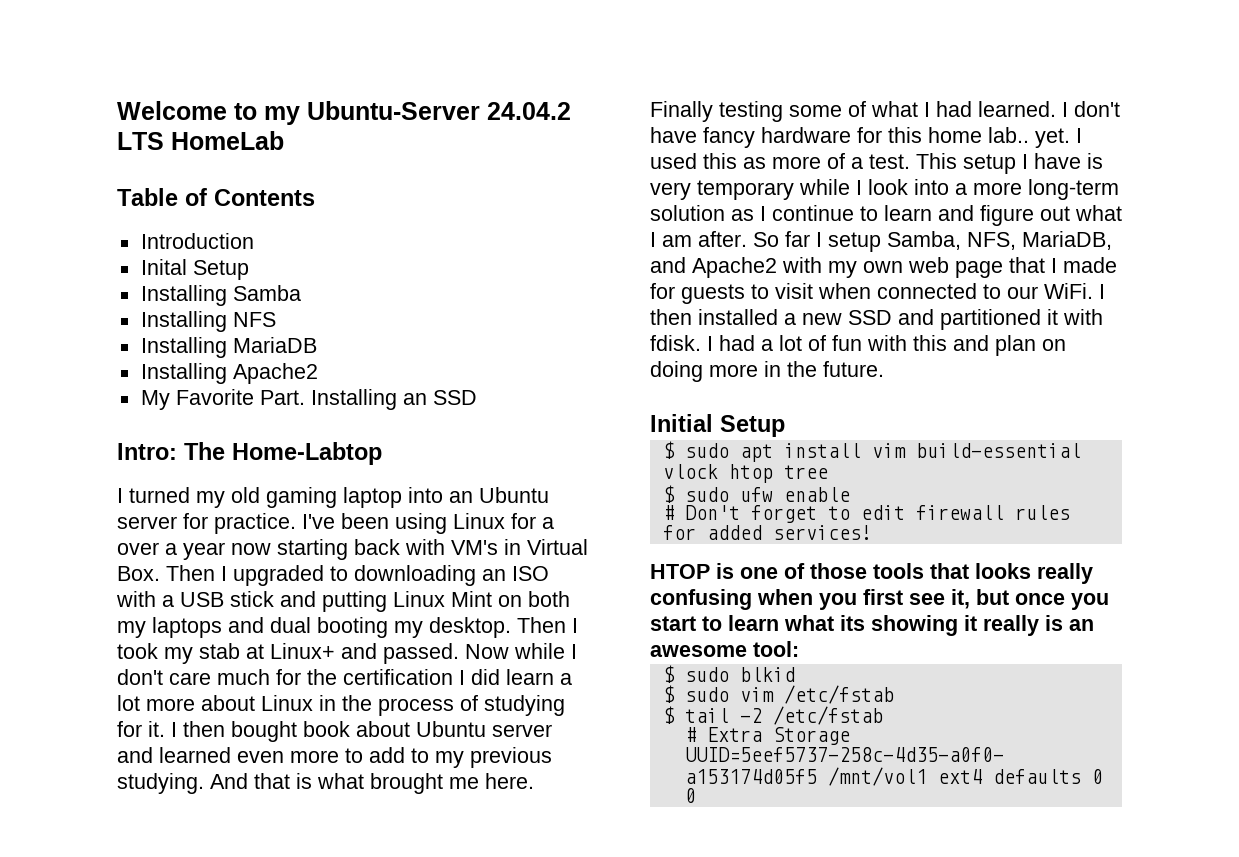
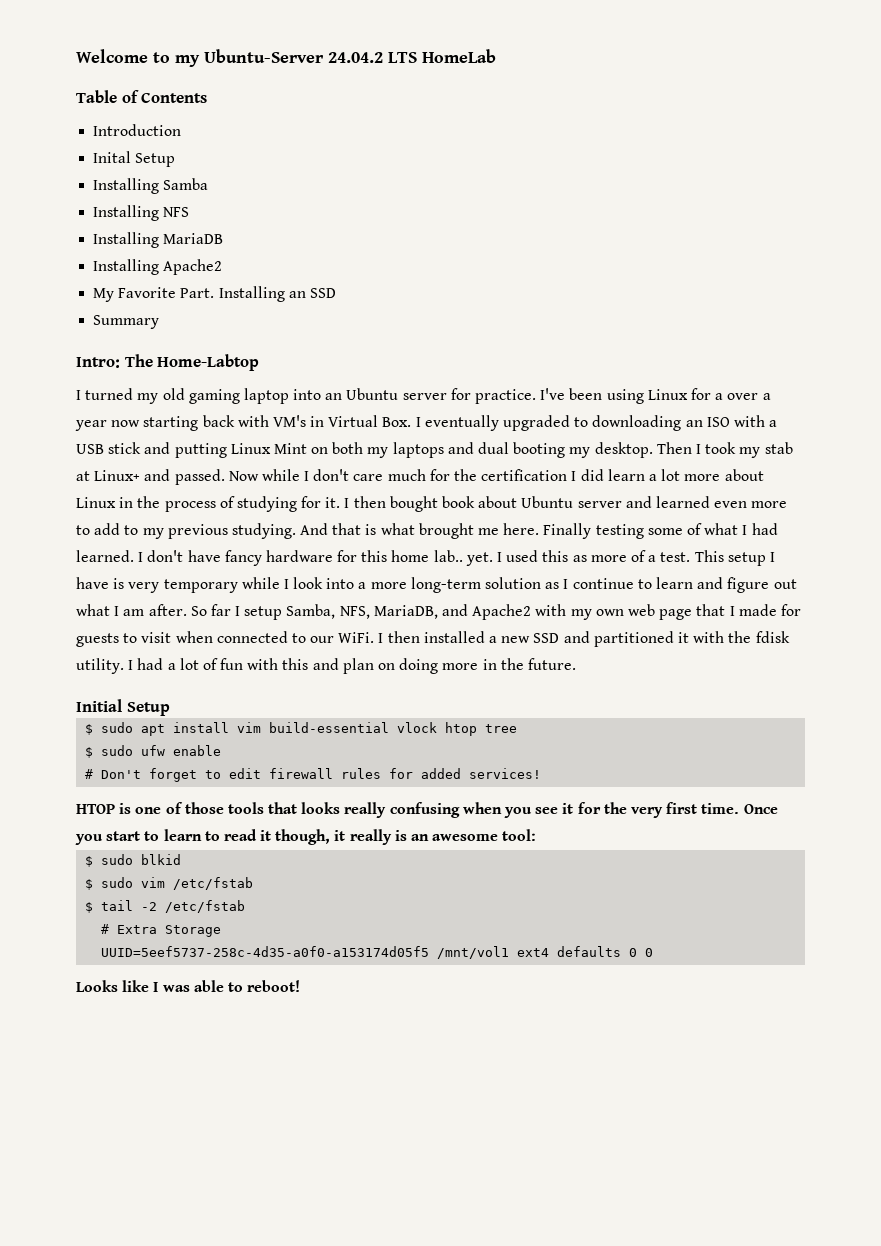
(477, 397) none -> [93,315,160,329] // Summary
[166,565,227,581] Then I -> [415,415,499,431] I eventually
[650,335,701,351] fdisk. -> [728,631,790,643] [76,658,124,674] the fdisk utility.
[863,589,1109,610] [650,615,958,636] first see it, but once you start to learn what its showing -> [535,802,778,818] [75,829,331,845] see it for the very first time. Once you start to learn to read it though,
(696, 795) none -> [76,980,301,992] // Looks like I was able to reboot!

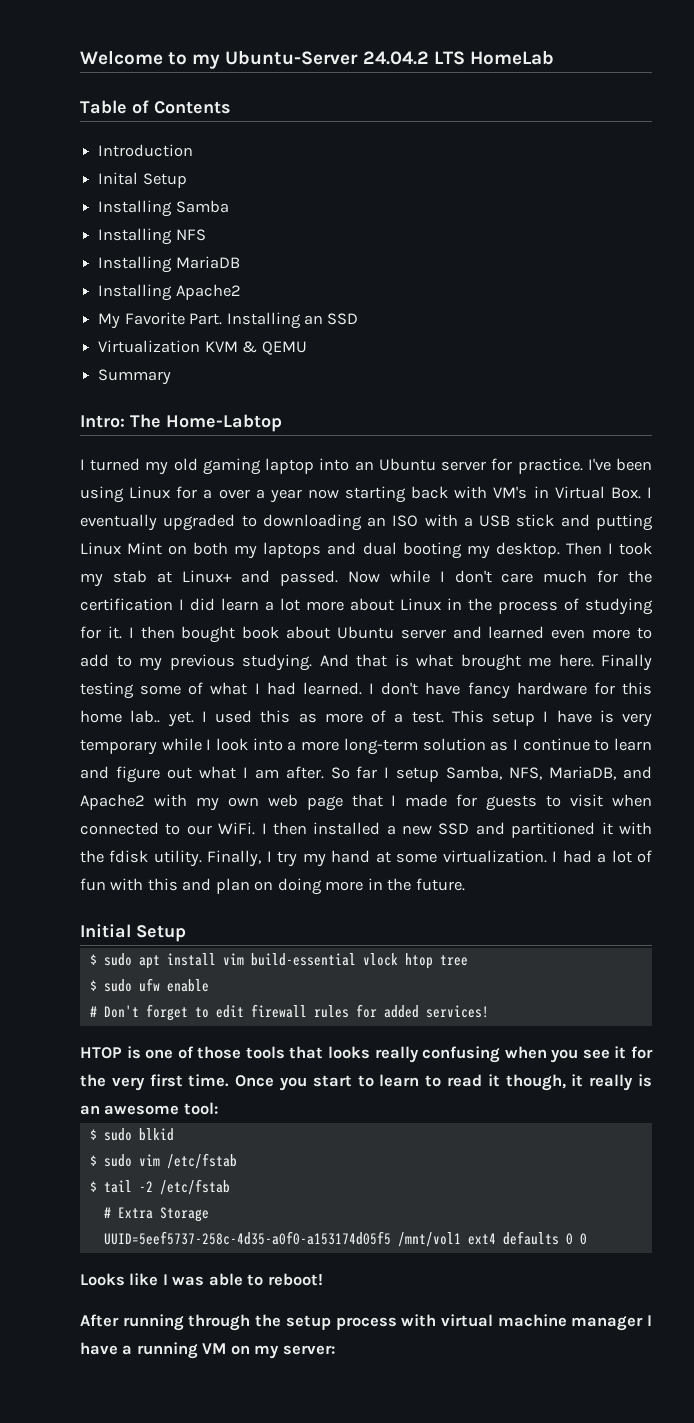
(336, 293) none -> [98,340,307,355] // Virtualization KVM & QEMU
(124, 666) none -> [207,850,547,867] Finally, I try my hand at some virtualization.
(301, 986) none -> [80,1314,652,1331] [80,1342,335,1359] // After running through the setup process with virtual machine manager I have a running VM on my server:

